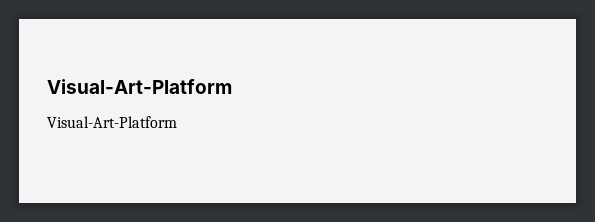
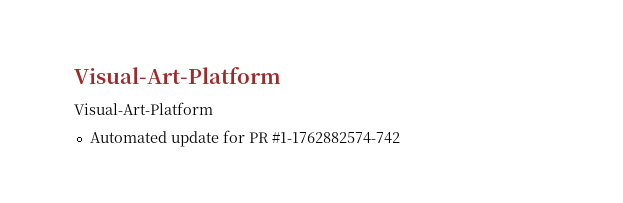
(177, 122) none -> [89,130,400,147] // Automated update for PR #1-1762882574-742

